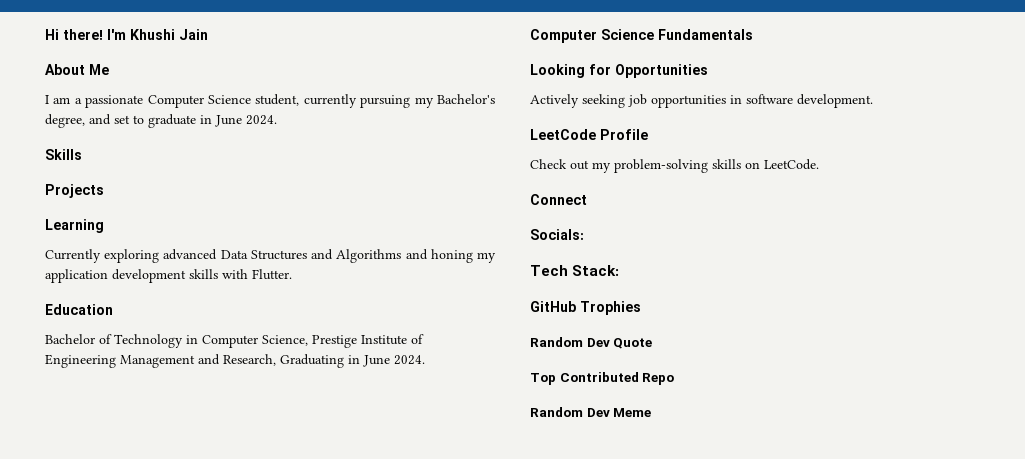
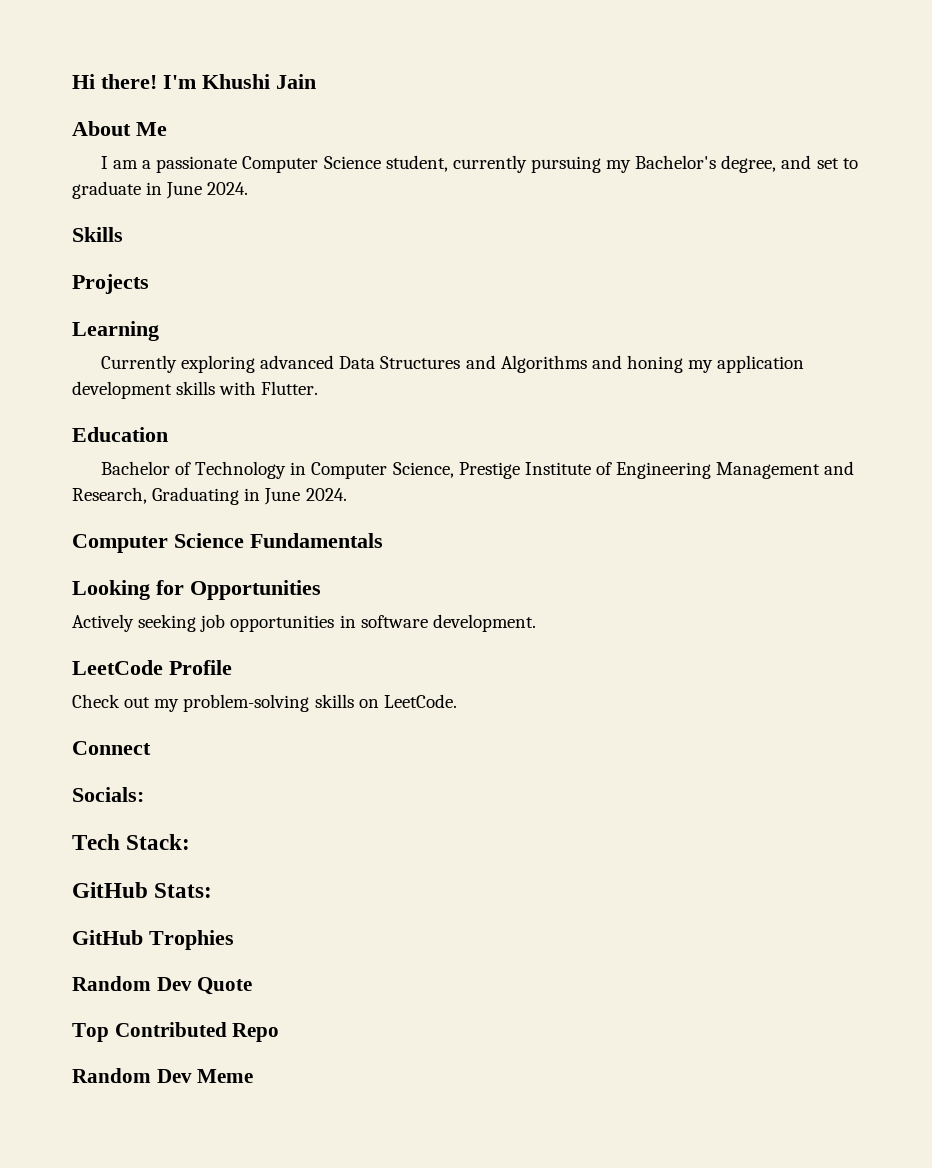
(620, 270) none -> [72,882,213,898] // GitHub Stats:

